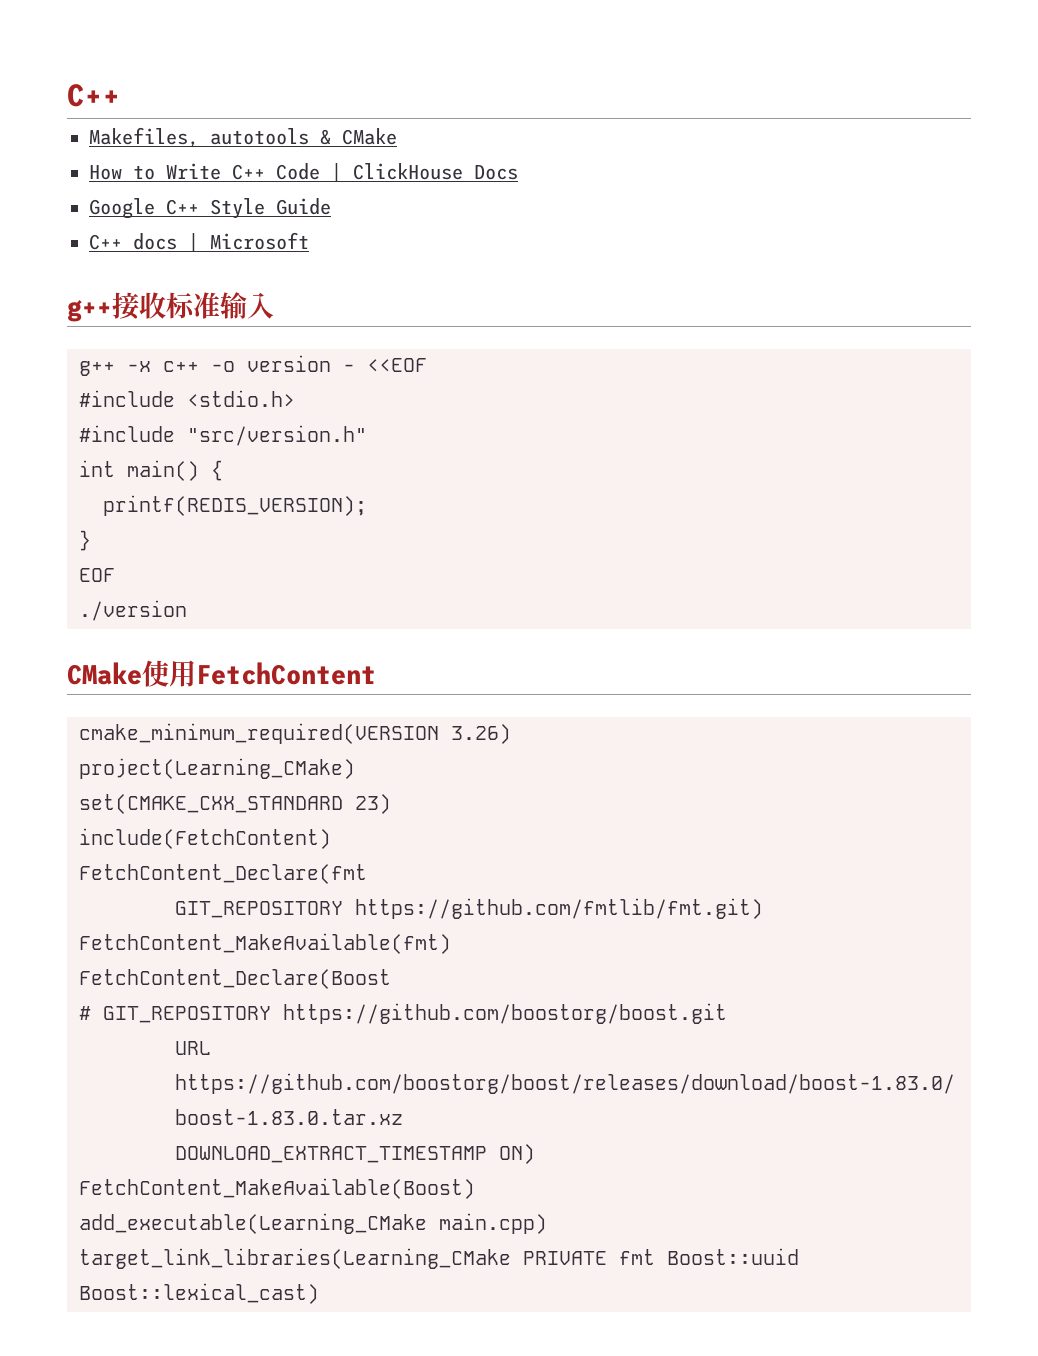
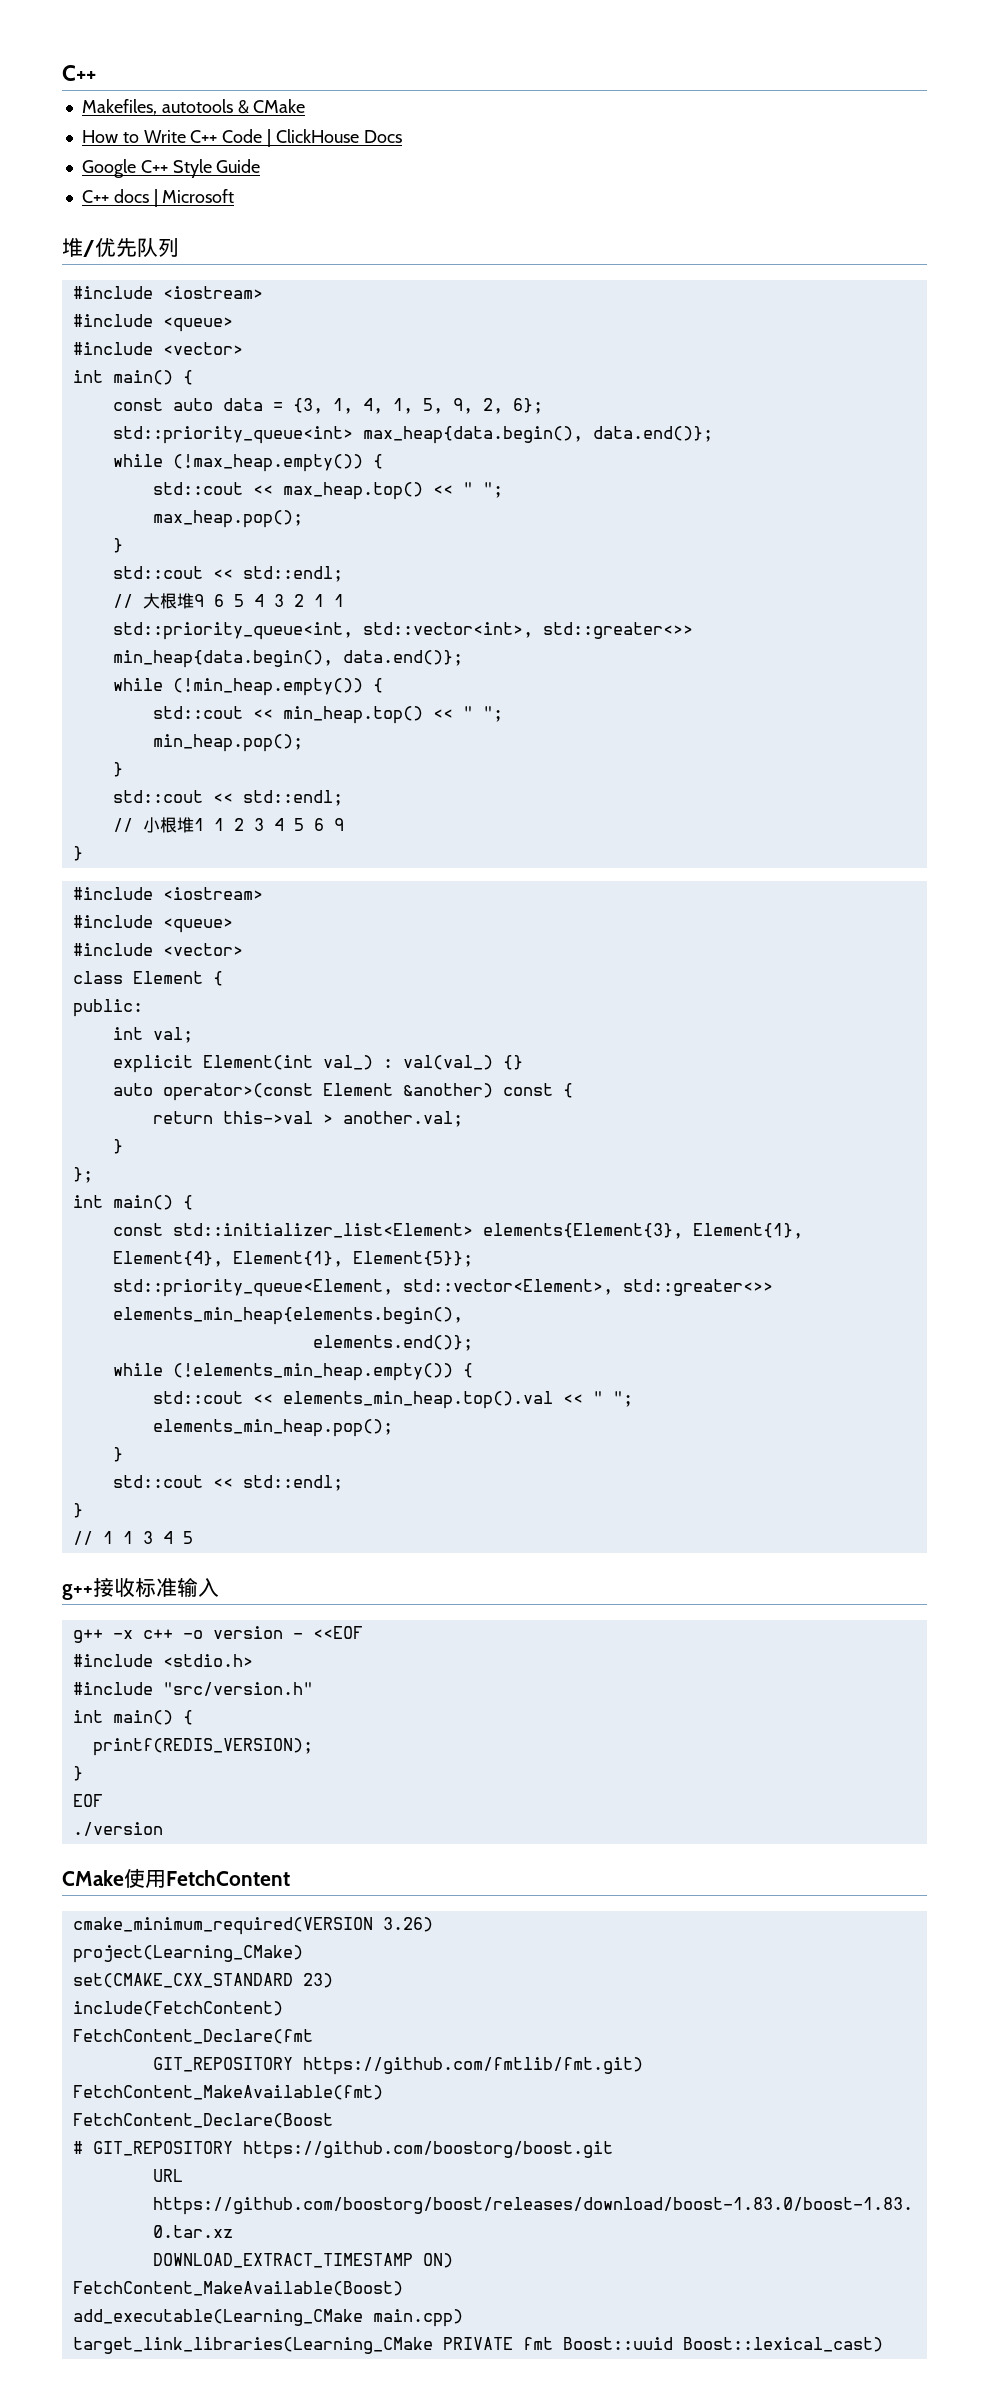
(309, 241) none -> [62,237,179,258] [72,286,263,299] [72,314,233,332] [72,342,243,355] [72,370,193,385] [112,398,543,414] [112,426,713,444] [112,454,383,472] [152,482,503,500] [152,510,303,528] [112,538,123,553] [112,566,343,582] [112,593,344,609] [112,622,693,640] [112,650,463,668] [112,678,383,696] [152,706,503,724] [152,734,303,752] [112,762,123,777] [112,790,343,806] [112,817,344,833] [72,846,83,861] [72,887,263,900] [72,915,233,933] [72,943,243,956] [72,971,223,986] [72,999,143,1017] [112,1027,193,1043] [112,1055,523,1073] [112,1083,573,1101] [152,1111,463,1127] [112,1139,123,1154] [72,1167,93,1183] [72,1195,193,1210] [112,1223,803,1239] [112,1251,473,1267] [112,1279,773,1297] [112,1307,463,1325] [312,1335,473,1351] [112,1363,473,1381] [152,1391,633,1409] [152,1419,393,1437] [112,1447,123,1462] [112,1475,343,1491] [72,1503,83,1518] [72,1531,193,1545] // 堆/优先队列 // #include <iostream> // #include <queue> // #include <vector> // int main() { // const auto data = {3, 1, 4, 1, 5, 9, 2, 6}; // std::priority_queue<int> max_heap{data.begin(), data.end()}; // while (!max_heap.empty()) { // std::cout << max_heap.top() << " "; // max_heap.pop(); // } // std::cout << std::endl; // // 大根堆9 6 5 4 3 2 1 1 // std::priority_queue<int, std::vector<int>, std::greater<>> min_heap{data.begin(), data.end()}; // while (!min_heap.empty()) { // std::cout << min_heap.top() << " "; // min_heap.pop(); // } // std::cout << std::endl; // // 小根堆1 1 2 3 4 5 6 9 // } // #include <iostream> // #include <queue> // #include <vector> // class Element { // public: // int val; // explicit Element(int val_) : val(val_) {} // auto operator>(const Element &another) const { // return this->val > another.val; // } // }; // int main() { // const std::initializer_list<Element> elements{Element{3}, Element{1}, Element{4}, Element{1}, Element{5}}; // std::priority_queue<Element, std::vector<Element>, std::greater<>> elements_min_heap{elements.begin(), // elements.end()}; // while (!elements_min_heap.empty()) { // std::cout << elements_min_heap.top().val << " "; // elements_min_heap.pop(); // } // std::cout << std::endl; // } // // 1 1 3 4 5

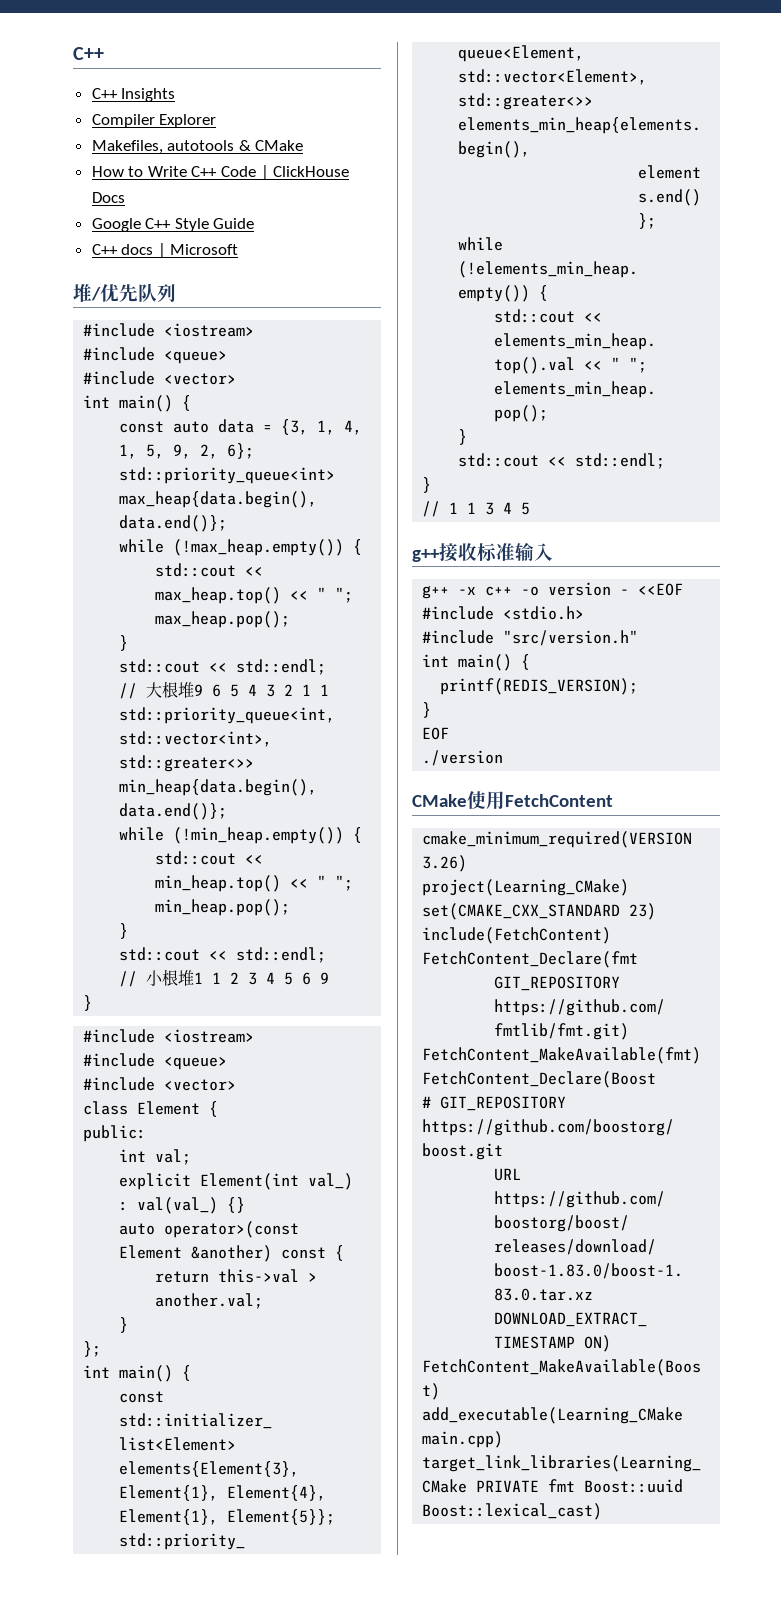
[62,65,96,81] C++ -> [73,47,104,60] [91,88,176,102] [91,114,217,128] C++ // C++ Insights // Compiler Explorer

